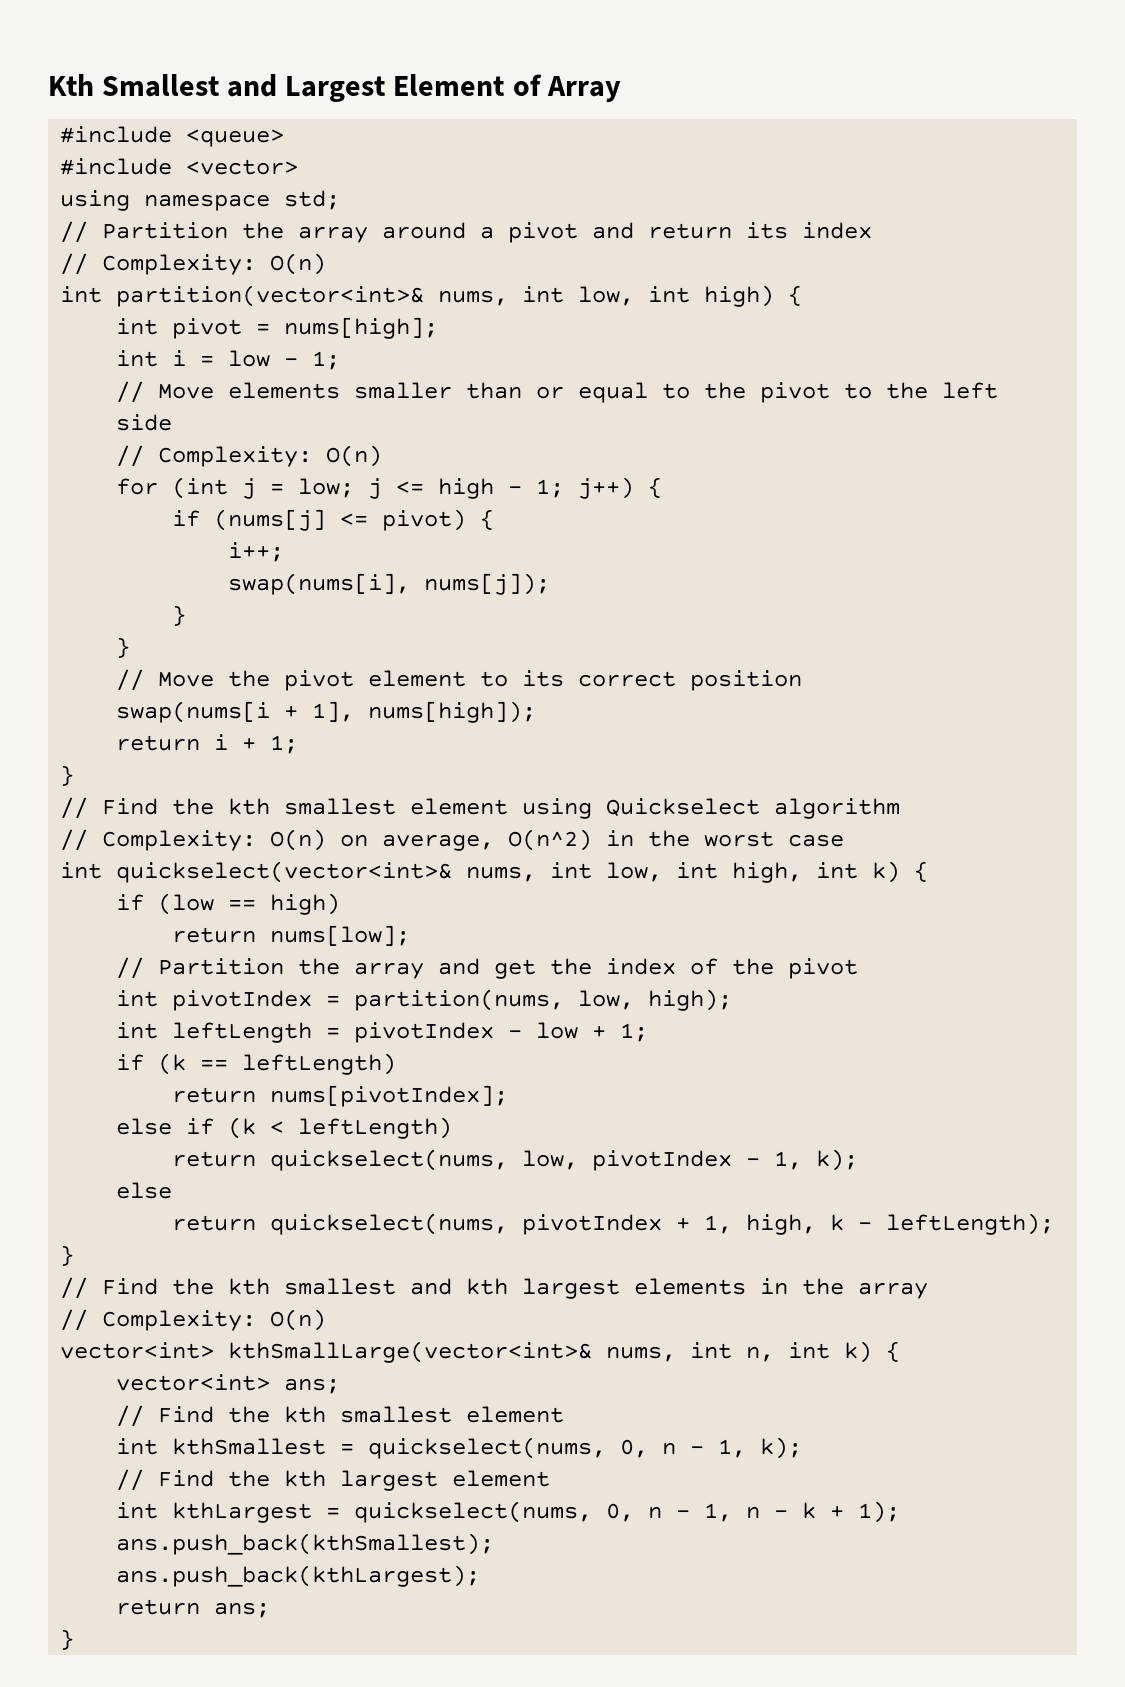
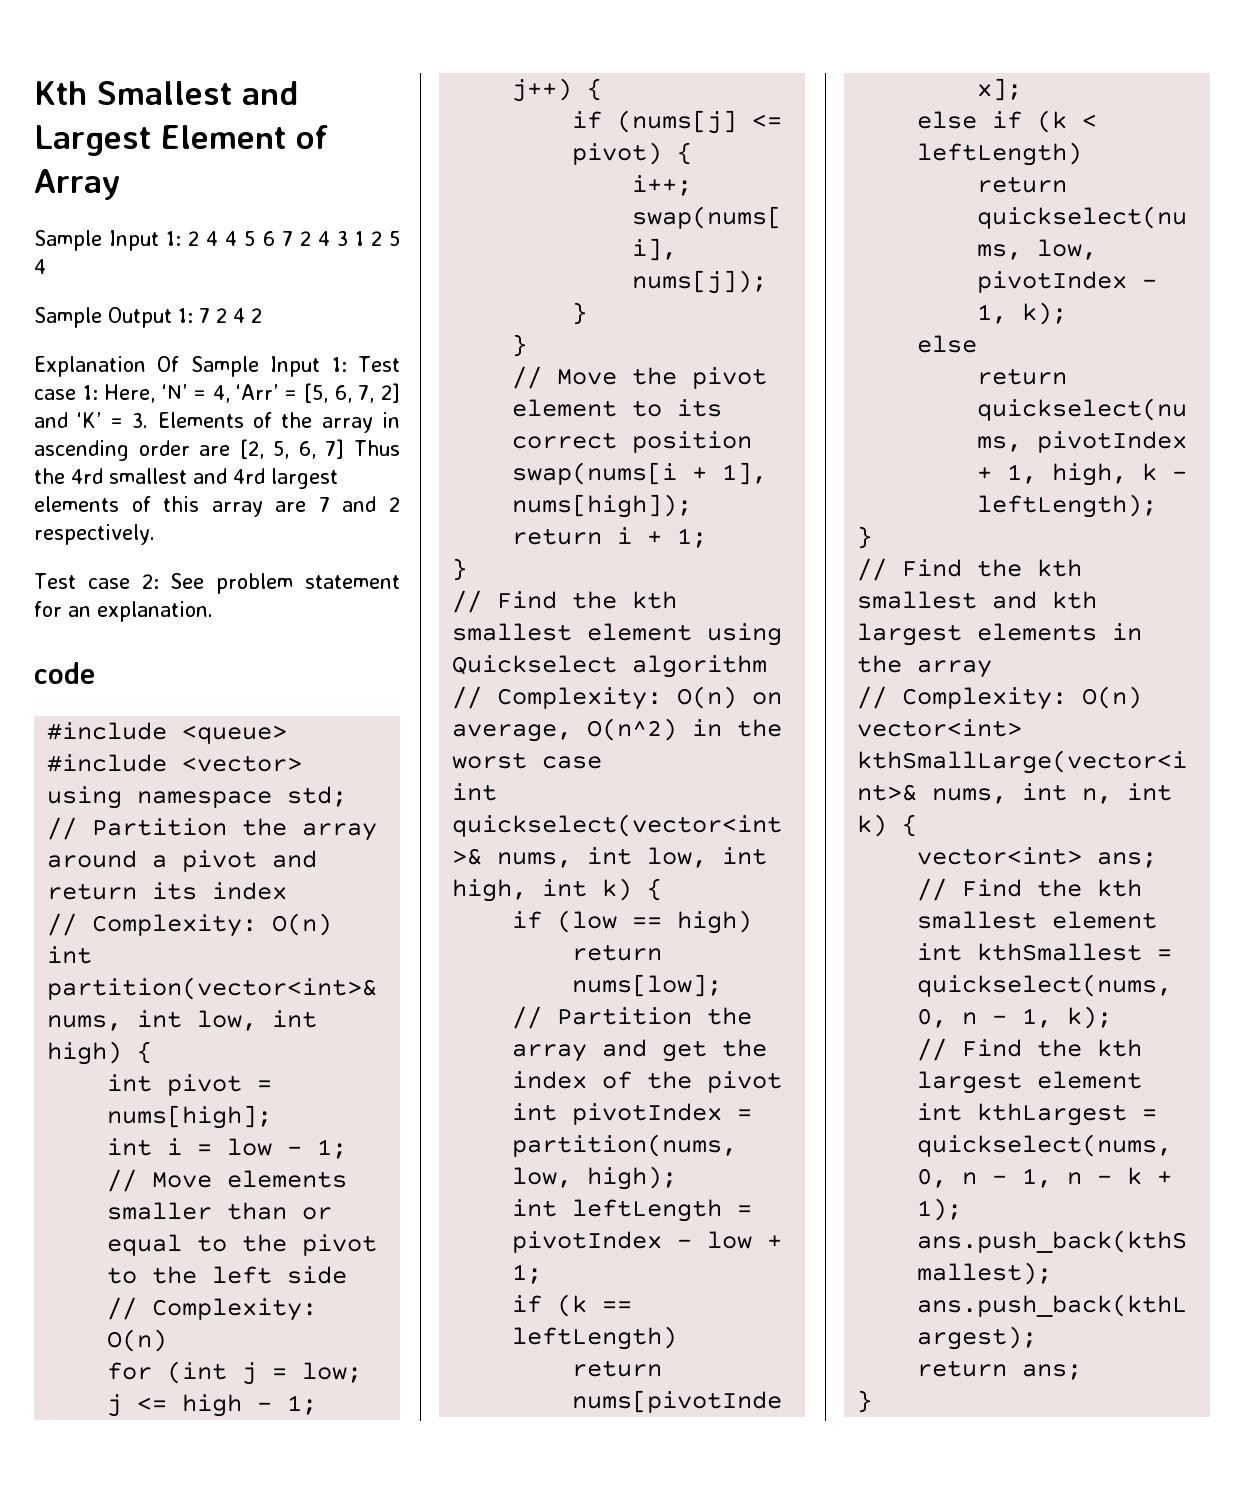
(621, 89) none -> [34,230,400,251] [34,259,46,274] [34,307,262,328] [34,356,401,377] [34,383,400,403] [34,412,400,433] [34,439,400,461] [34,468,338,489] [34,496,400,517] [34,524,155,545] [34,573,400,594] [34,601,213,622] [34,662,95,684] // Sample Input 1: 2 4 4 5 6 7 2 4 3 1 2 5 4 // Sample Output 1: 7 2 4 2 // Explanation Of Sample Input 1: Test case 1: Here, ‘N’ = 4, ‘Arr’ = [5, 6, 7, 2] and ‘K’ = 3. Elements of the array in ascending order are [2, 5, 6, 7] Thus the 4rd smallest and 4rd largest elements of this array are 7 and 2 respectively. // Test case 2: See problem statement for an explanation. // code

